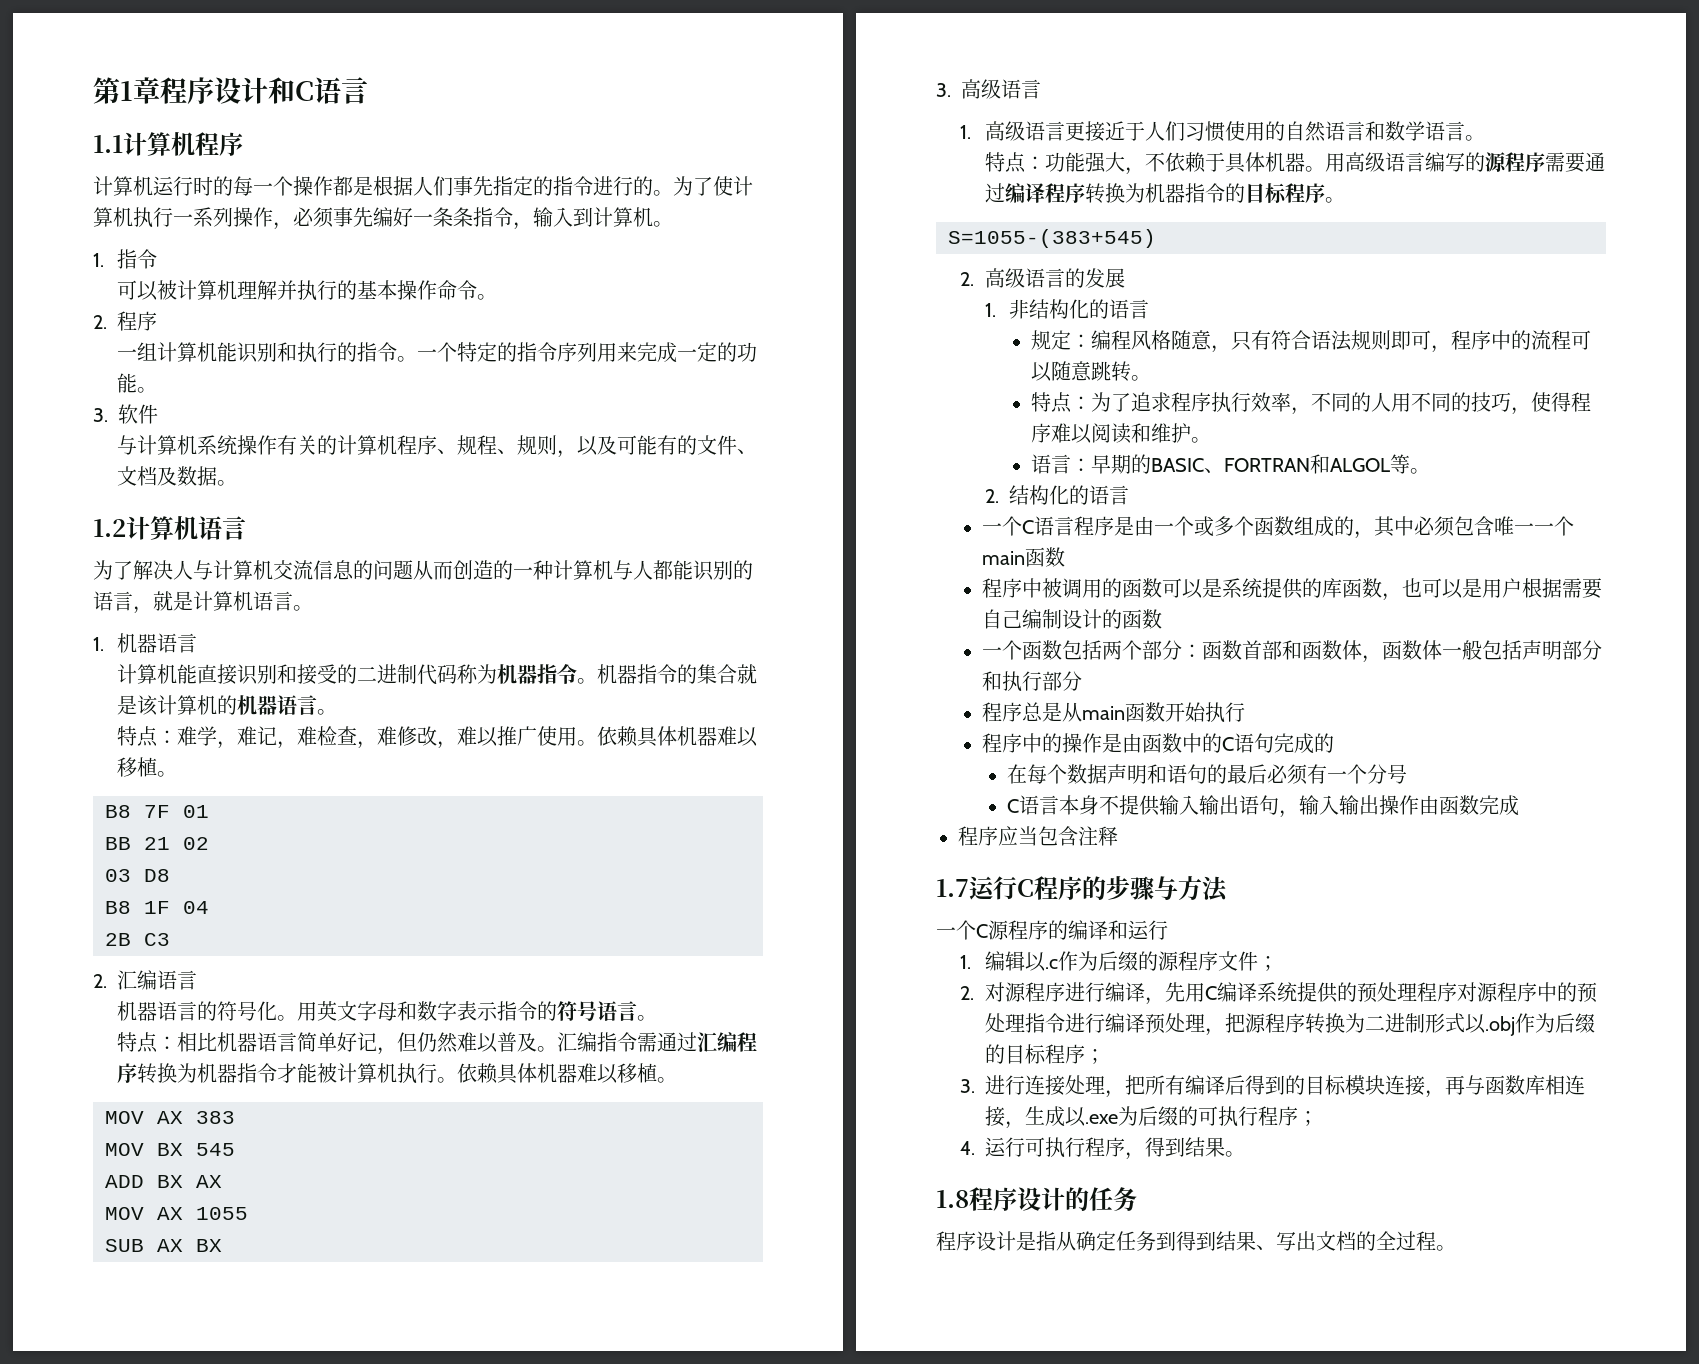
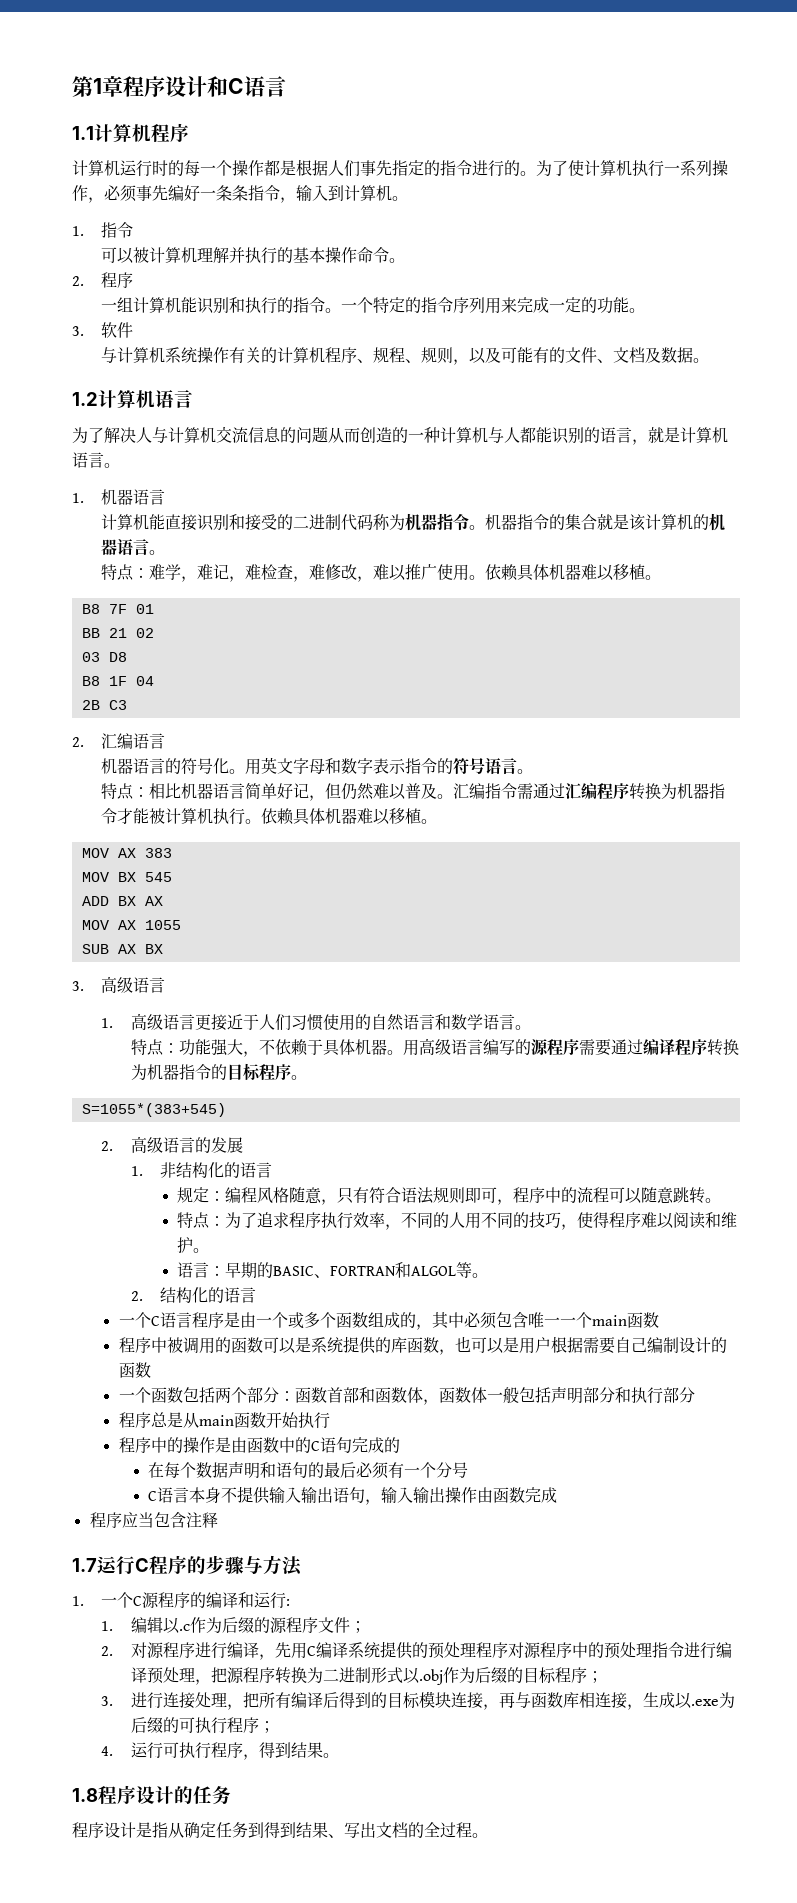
[948,229,1156,248] S=1055-(383+545) -> [81,1103,226,1117] S=1055*(383+545)
(1228, 889) none -> [72,1596,84,1606] 1.
(1168, 930) none -> [286,1599,291,1606] :

